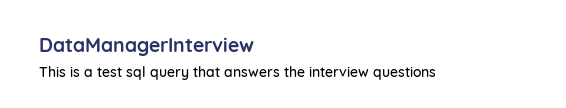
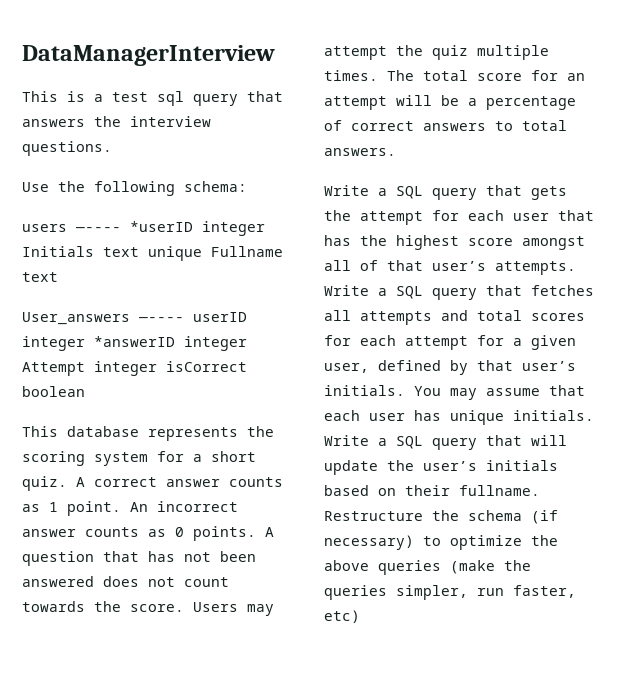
[373,66,436,80] questions -> [22,141,112,156] [22,181,247,196] [22,221,265,236] [22,246,283,261] [22,272,58,282] [22,312,247,325] [22,336,247,351] [22,361,247,376] [22,386,85,397] [22,426,274,441] [22,451,256,466] [22,476,283,491] [22,501,238,516] [22,526,274,541] [22,551,256,566] [22,576,229,587] [22,601,274,616] [324,45,549,60] [324,70,585,81] [324,95,576,110] [324,120,567,131] [324,148,396,156] [324,185,567,200] [324,210,594,225] [324,235,585,250] [324,260,576,275] [324,285,594,300] [324,310,585,325] [324,335,576,350] [324,360,576,375] [324,385,585,400] [324,410,594,425] [324,435,567,450] [324,460,558,475] [324,485,540,496] [324,510,558,524] [324,535,558,550] [324,560,531,575] [324,585,576,600] [324,610,360,623] questions. // Use the following schema: // users —---- *userID integer Initials text unique Fullname text // User_answers —---- userID integer *answerID integer Attempt integer isCorrect boolean // This database represents the scoring system for a short quiz. A correct answer counts as 1 point. An incorrect answer counts as 0 points. A question that has not been answered does not count towards the score. Users may attempt the quiz multiple times. The total score for an attempt will be a percentage of correct answers to total answers. // Write a SQL query that gets the attempt for each user that has the highest score amongst all of that user’s attempts. Write a SQL query that fetches all attempts and total scores for each attempt for a given user, defined by that user’s initials. You may assume that each user has unique initials. Write a SQL query that will update the user’s initials based on their fullname. Restructure the schema (if necessary) to optimize the above queries (make the queries simpler, run faster, etc)

